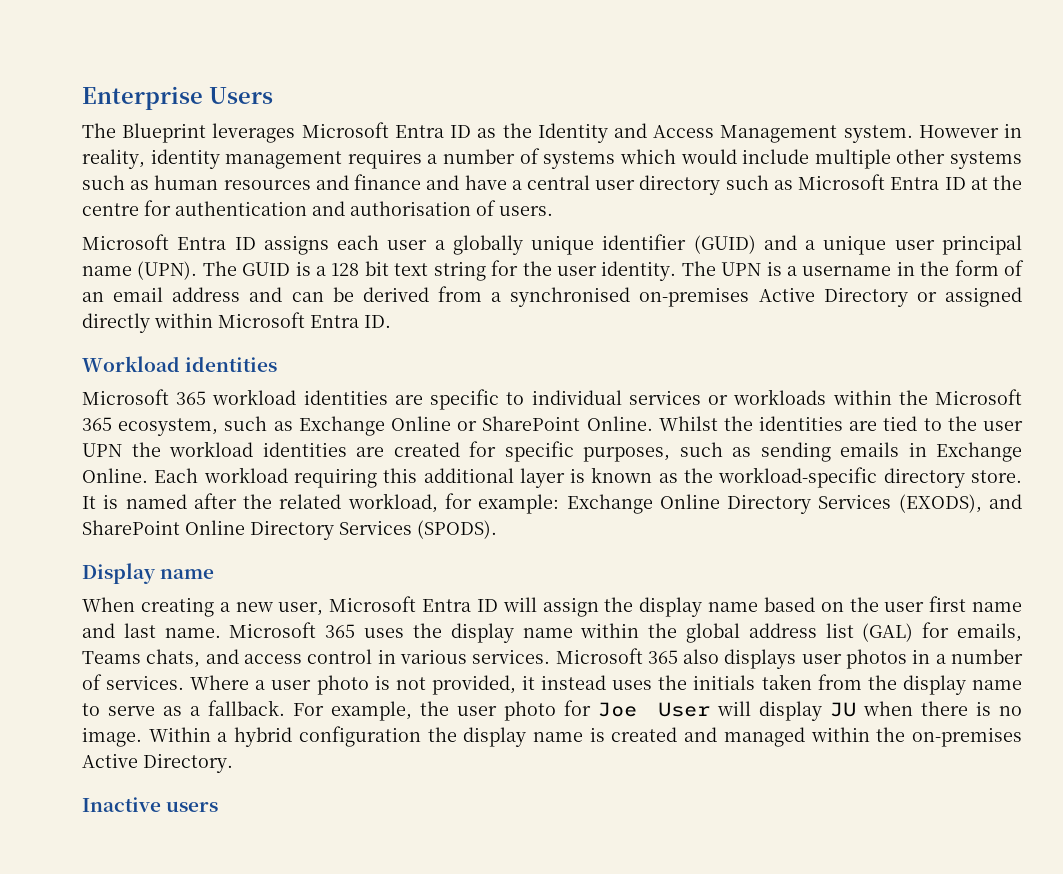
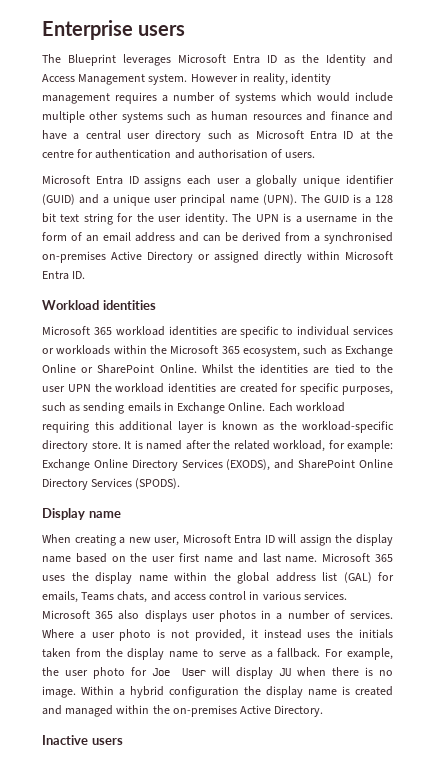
[209,87,273,104] Users -> [138,25,186,36] users

